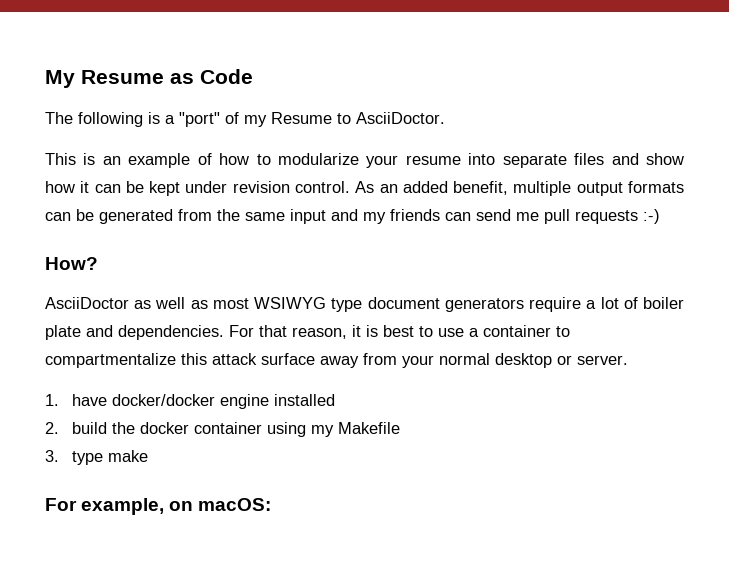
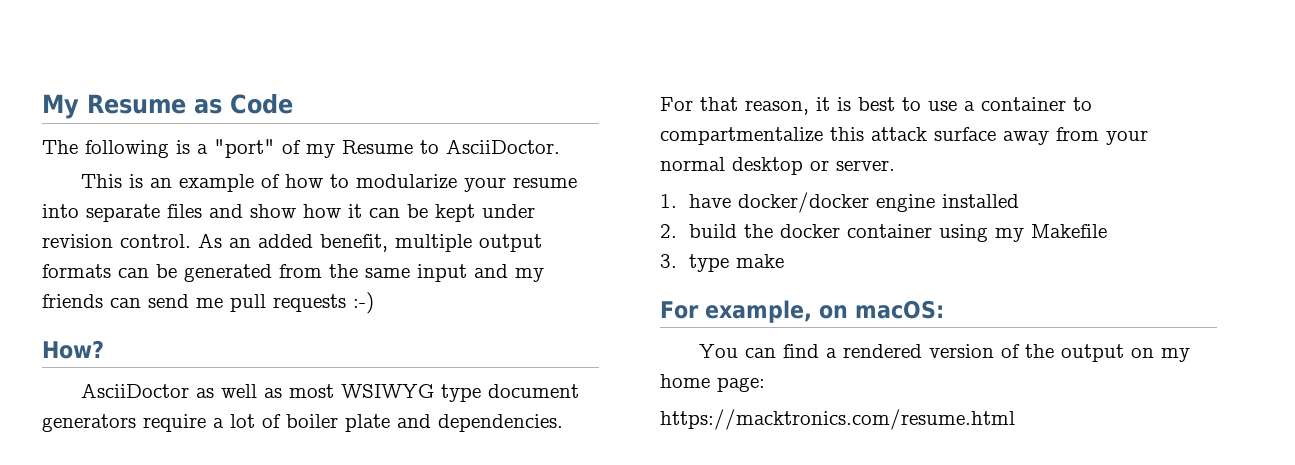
(272, 504) none -> [698,344,1190,362] [660,374,765,392] [660,409,1015,430] // You can find a rendered version of the output on my home page: // https://macktronics.com/resume.html

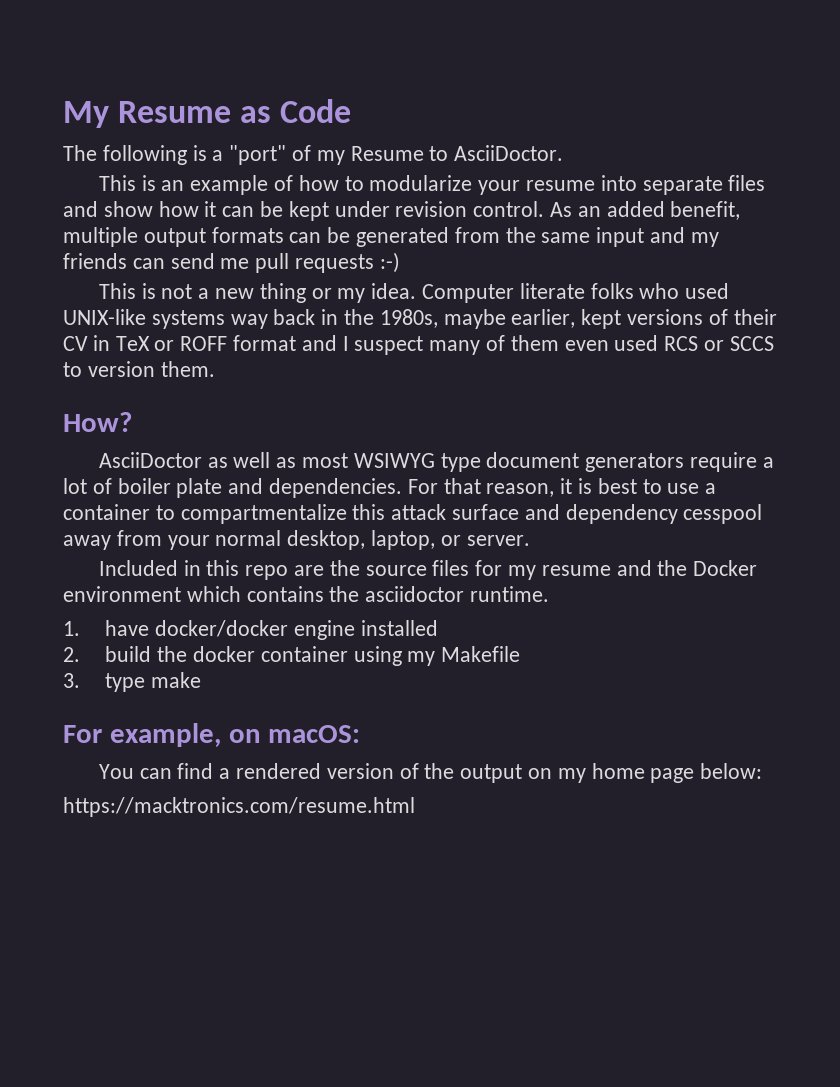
(374, 303) none -> [98,283,730,303] [63,309,777,329] [63,335,774,355] [63,361,215,377] // This is not a new thing or my idea. Computer literate folks who used UNIX-like systems way back in the 1980s, maybe earlier, kept versions of their CV in TeX or ROFF format and I suspect many of them even used RCS or SCCS to version them.
(996, 134) none -> [524,504,763,524] and dependency cesspool
[732,157,803,175] desktop -> [287,530,436,550] desktop, laptop,
(895, 165) none -> [98,560,758,580] [63,586,550,602] // Included in this repo are the source files for my resume and the Docker environment which contains the asciidoctor runtime.
[717,377,765,392] page: -> [650,763,763,783] page below:

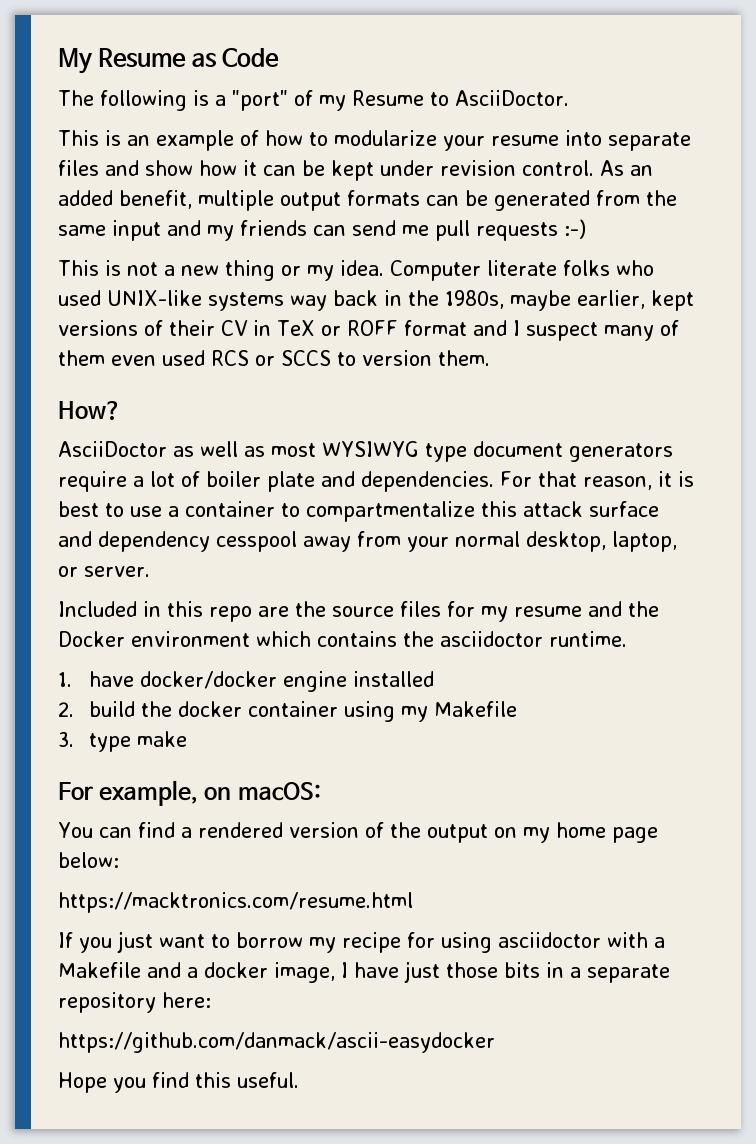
[353,453,435,468] WSIWYG -> [322,441,419,457] WYSIWYG
(415, 807) none -> [58,931,665,953] [58,961,670,983] [58,992,211,1013] [58,1032,495,1053] [58,1072,299,1093] // If you just want to borrow my recipe for using asciidoctor with a Makefile and a docker image, I have just those bits in a separate repository here: // https://github.com/danmack/ascii-easydocker // Hope you find this useful.

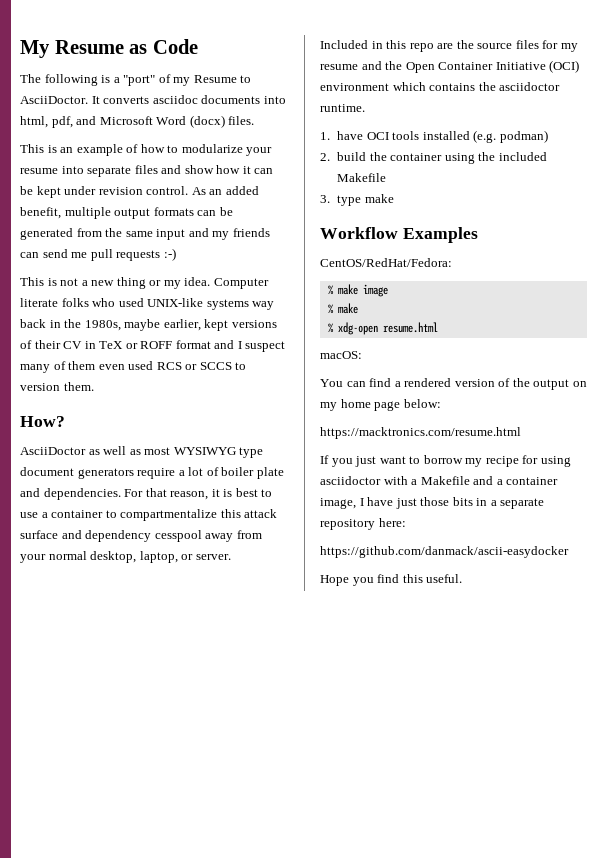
(569, 98) none -> [91,95,286,104] [20,115,255,128] It converts asciidoc documents into html, pdf, and Microsoft Word (docx) files.
[58,631,125,647] Docker -> [405,60,580,73] Open Container Initiative (OCI)
[140,671,348,692] docker/docker engine -> [366,131,420,140] OCI tools
(435, 679) none -> [473,130,548,143] (e.g. podman)
[178,701,243,717] docker -> (387, 156) none
[401,706,429,722] my -> [478,152,547,161] the included
[58,780,232,806] For example, on -> [320,227,478,243] [320,258,452,267] [327,284,388,297] [327,303,358,314] [327,322,438,335] Workflow Examples // CentOS/RedHat/Fedora: // % make image // % make // % xdg-open resume.html //
[204,962,268,978] docker -> [506,477,559,485] container

